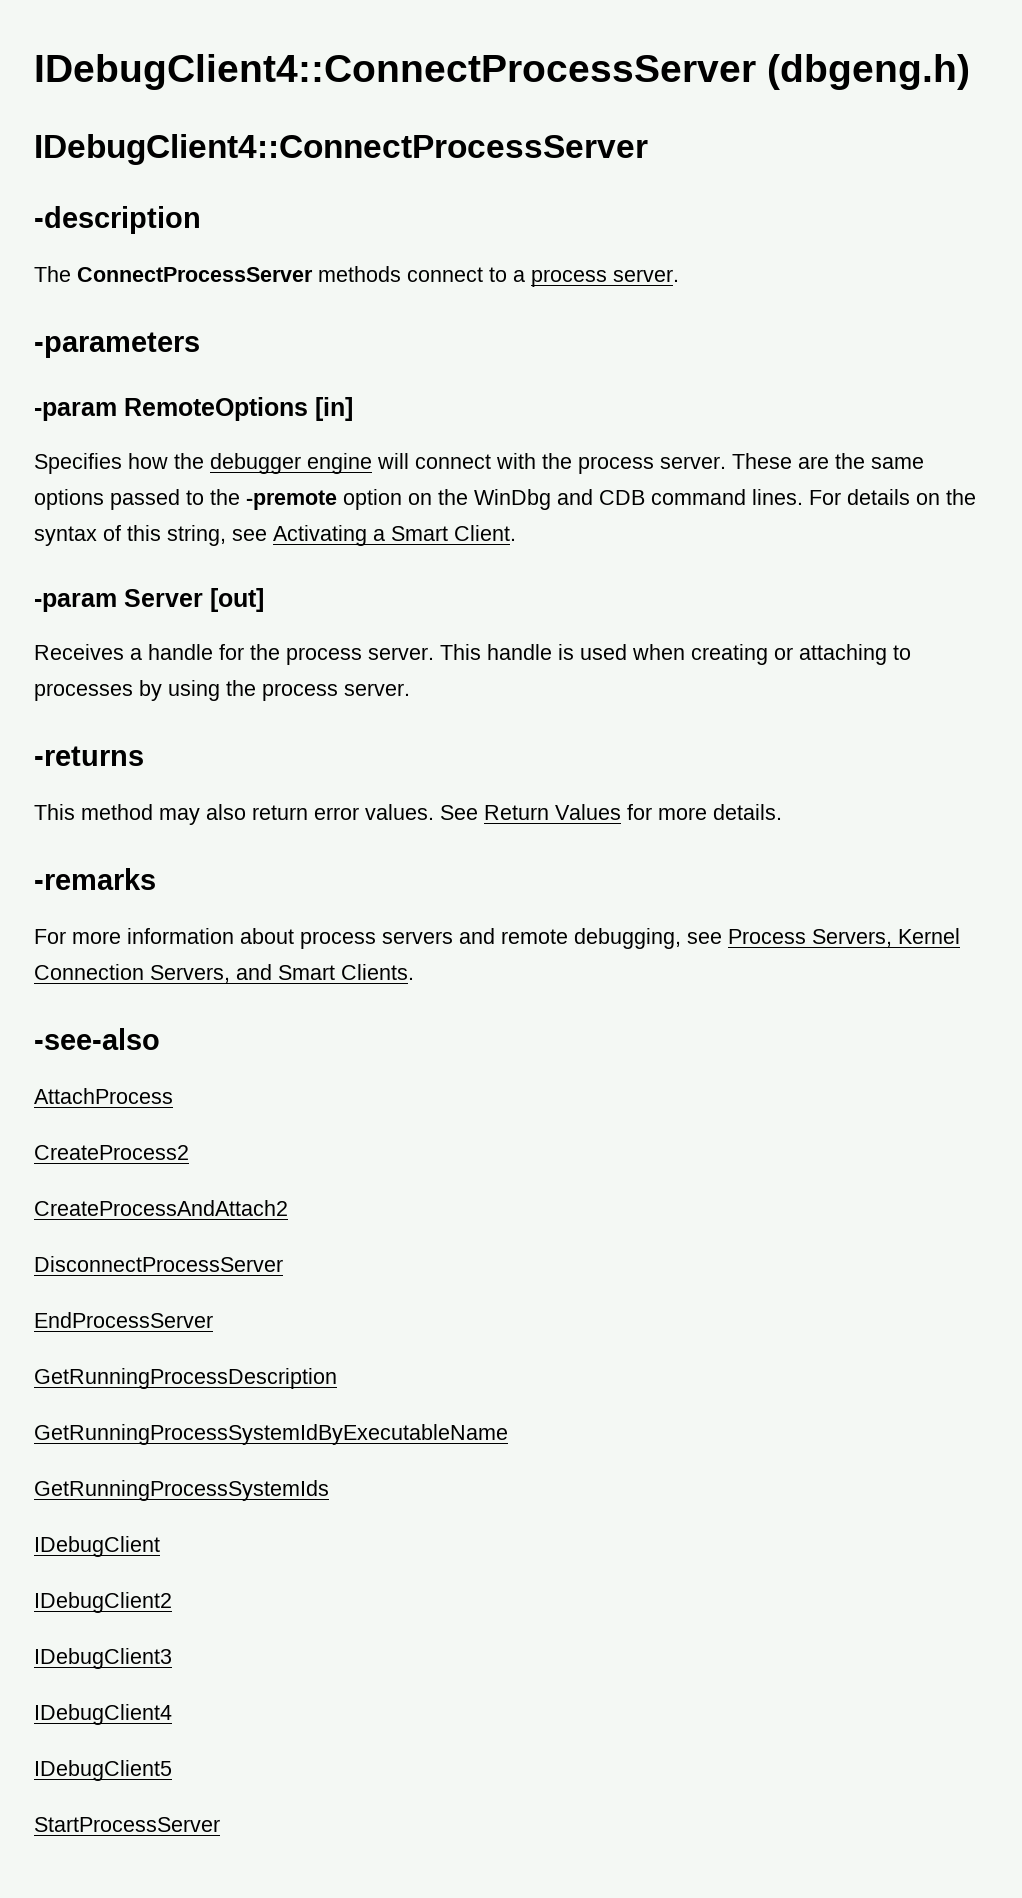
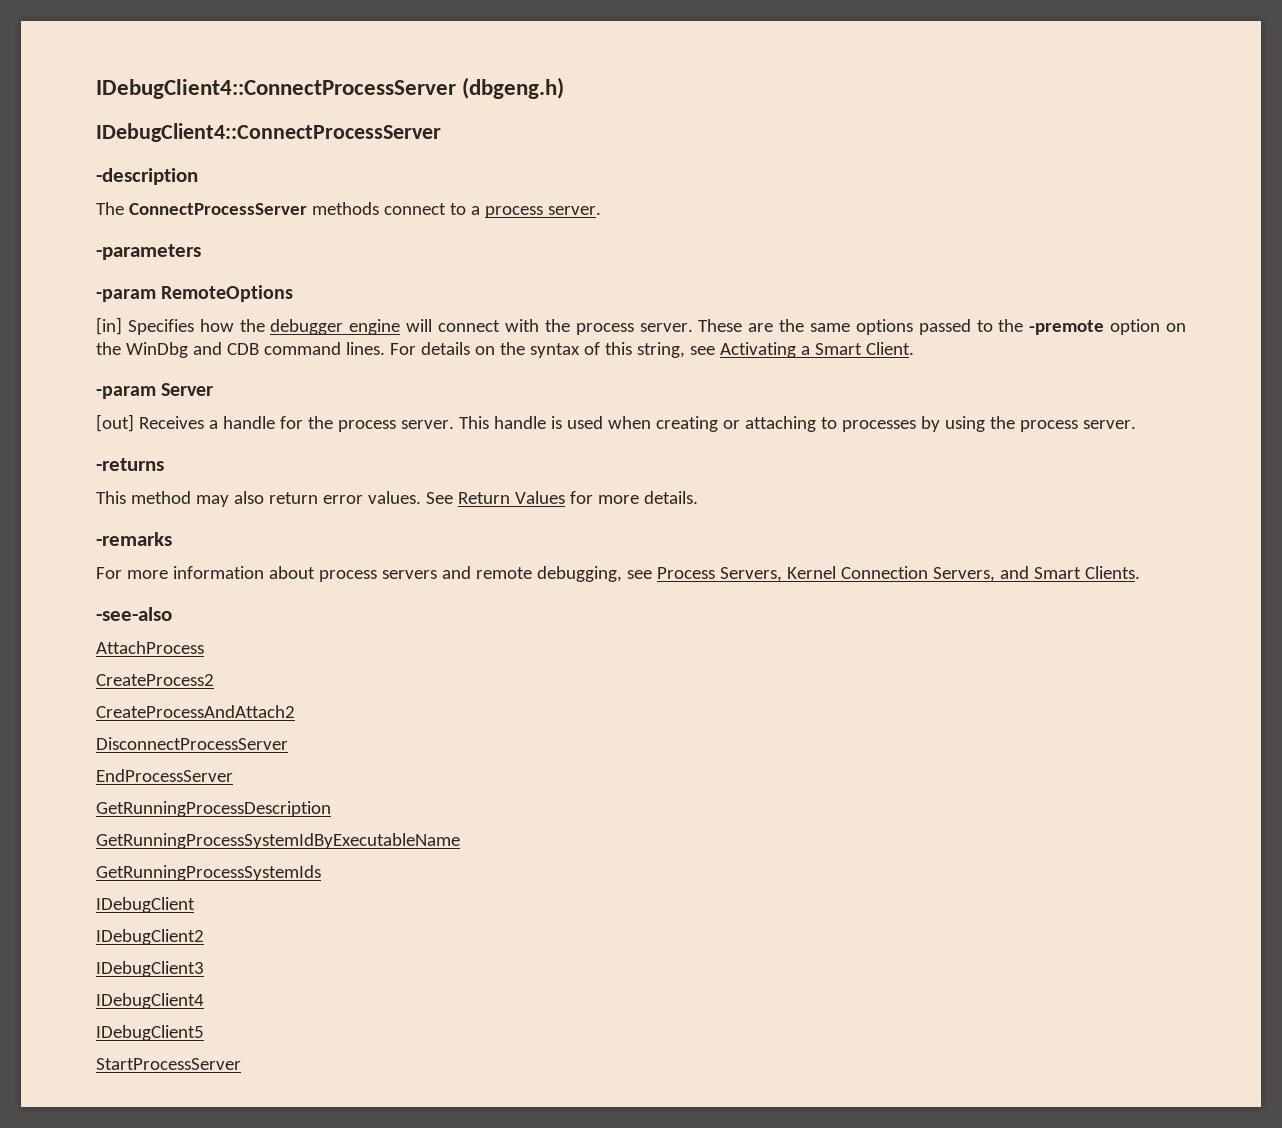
(308, 409) none -> (294, 293) //
(353, 409) // -> (122, 326) none
(203, 598) none -> (214, 389) //
(264, 600) // -> (134, 423) none

